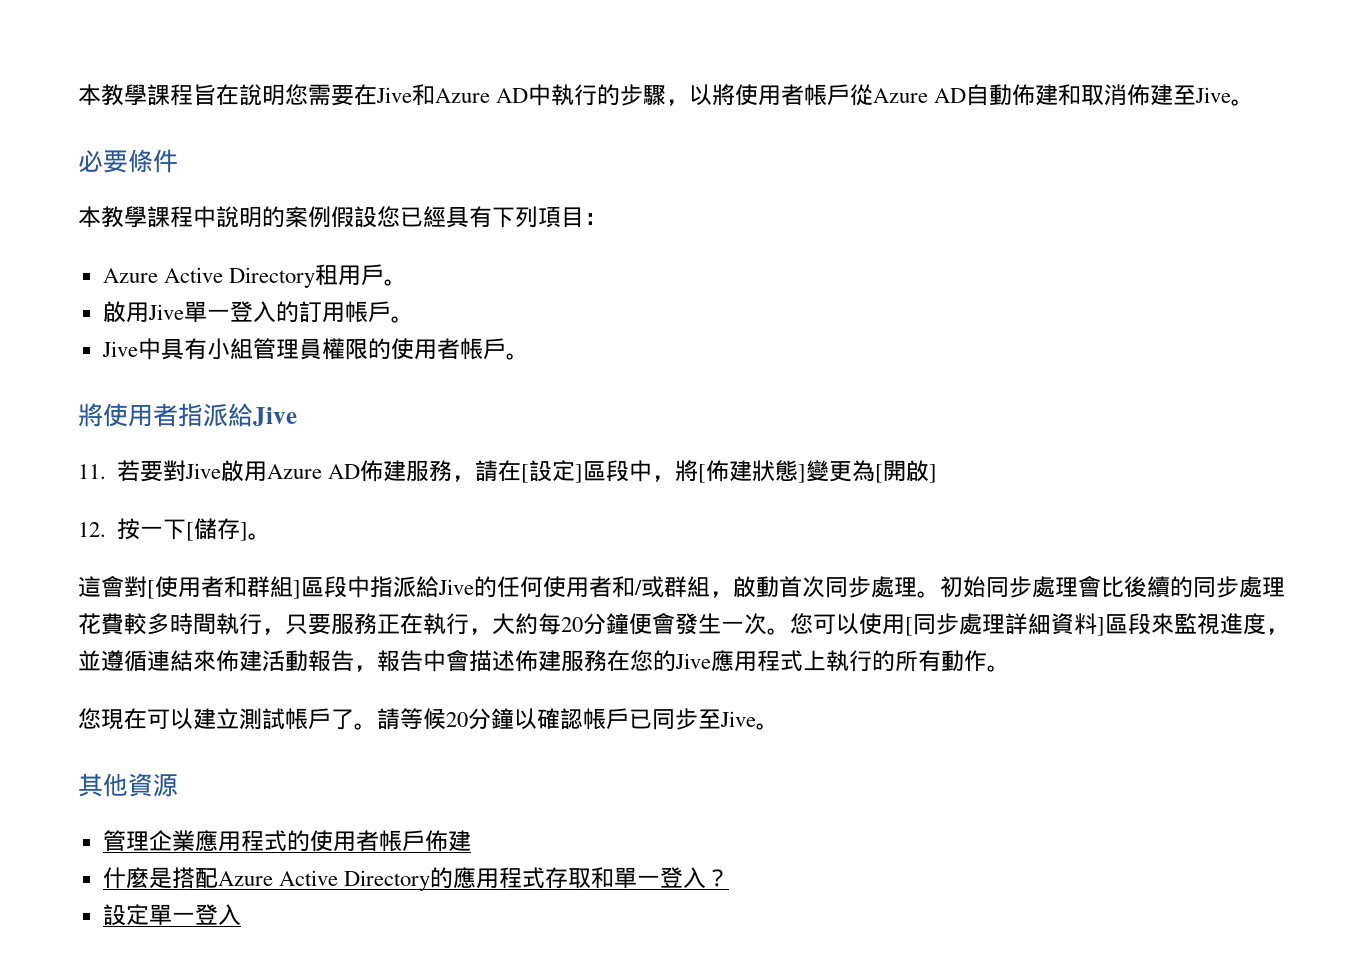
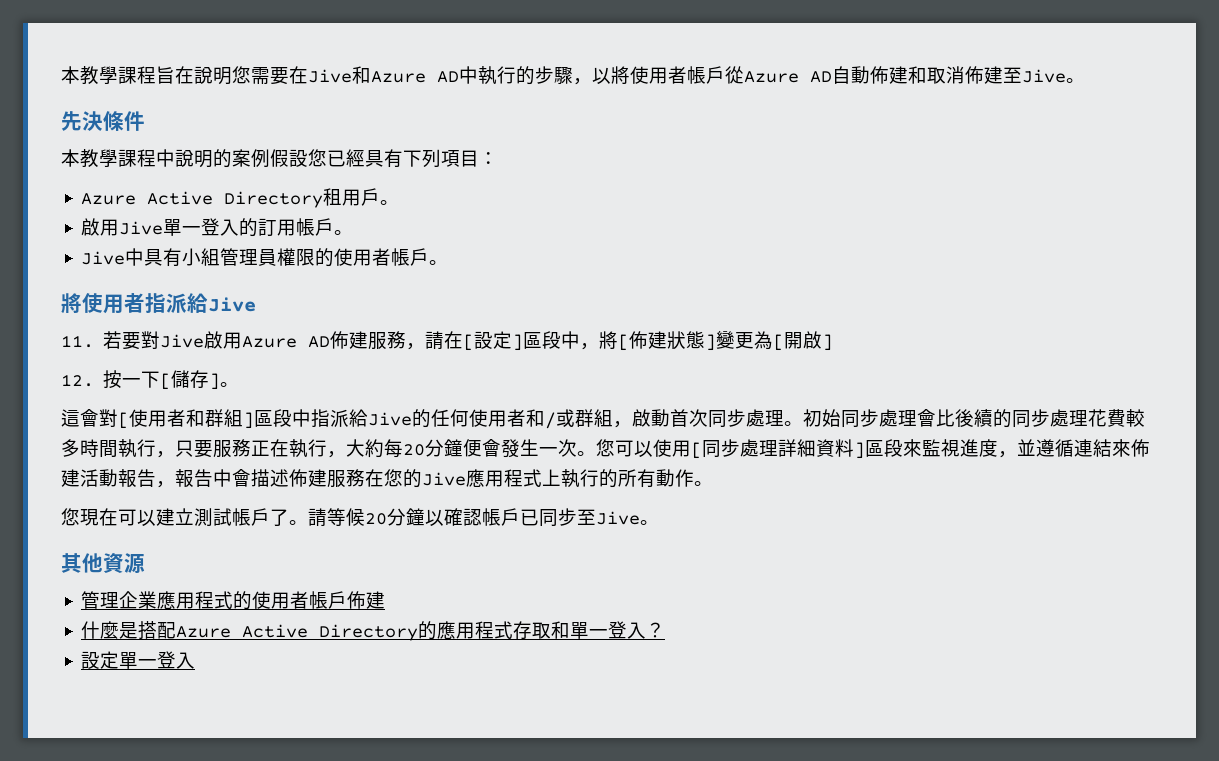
[78,150,128,173] 必要 -> [61,111,103,131] 先決

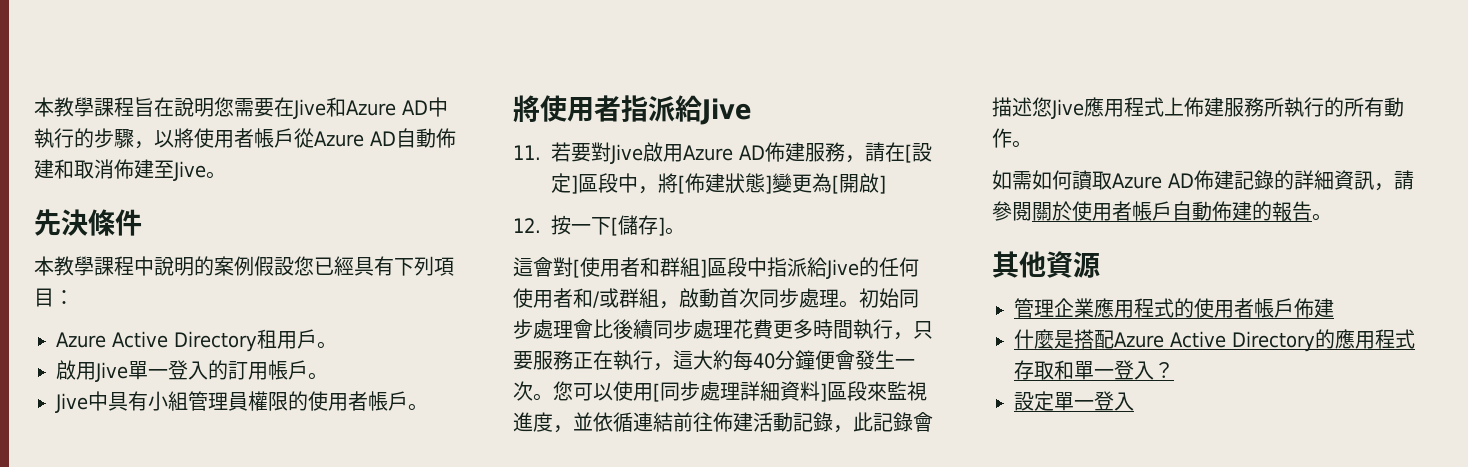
[993,409,1012,428] 的 -> (653, 329) none
[1126,409,1145,427] 較 -> [773,320,793,339] 更
[346,439,425,458] 大約每20 -> [673,350,775,371] 這大約每40
[1036,439,1150,457] [61,469,422,488] 遵循連結來佈建活動報告，報告中會描述佈建服務在您的 -> [593,412,933,433] [992,97,1052,117] 依循連結前往佈建活動記錄，此記錄會描述您
(561, 477) none -> [1184,97,1284,117] 佈建服務所
[61,508,640,527] 您現在可以建立測試帳戶了。請等候20分鐘以確認帳戶已同步至Jive -> [992,170,1414,191] [992,201,1312,222] 如需如何讀取Azure AD佈建記錄的詳細資訊，請參閱關於使用者帳戶自動佈建的報告

